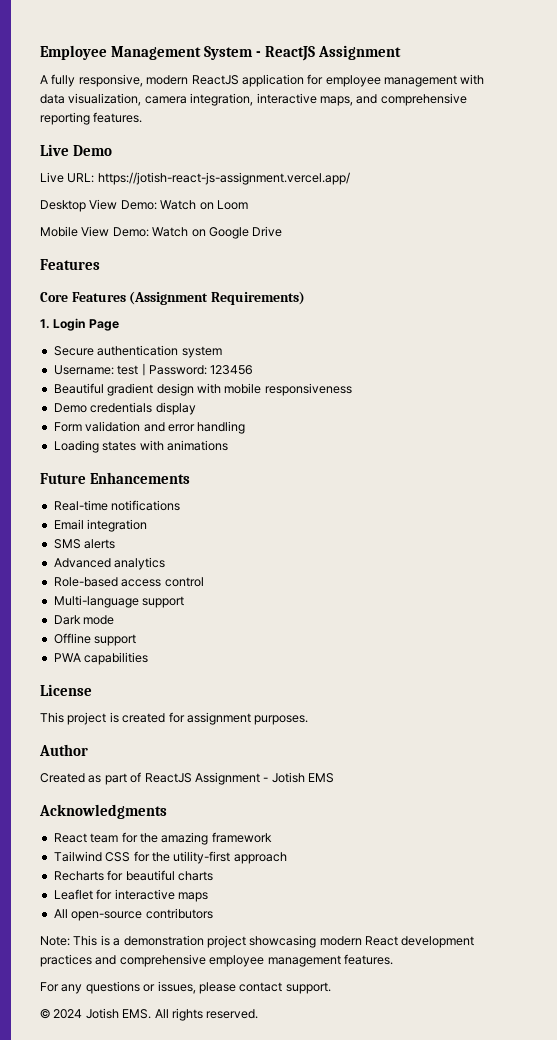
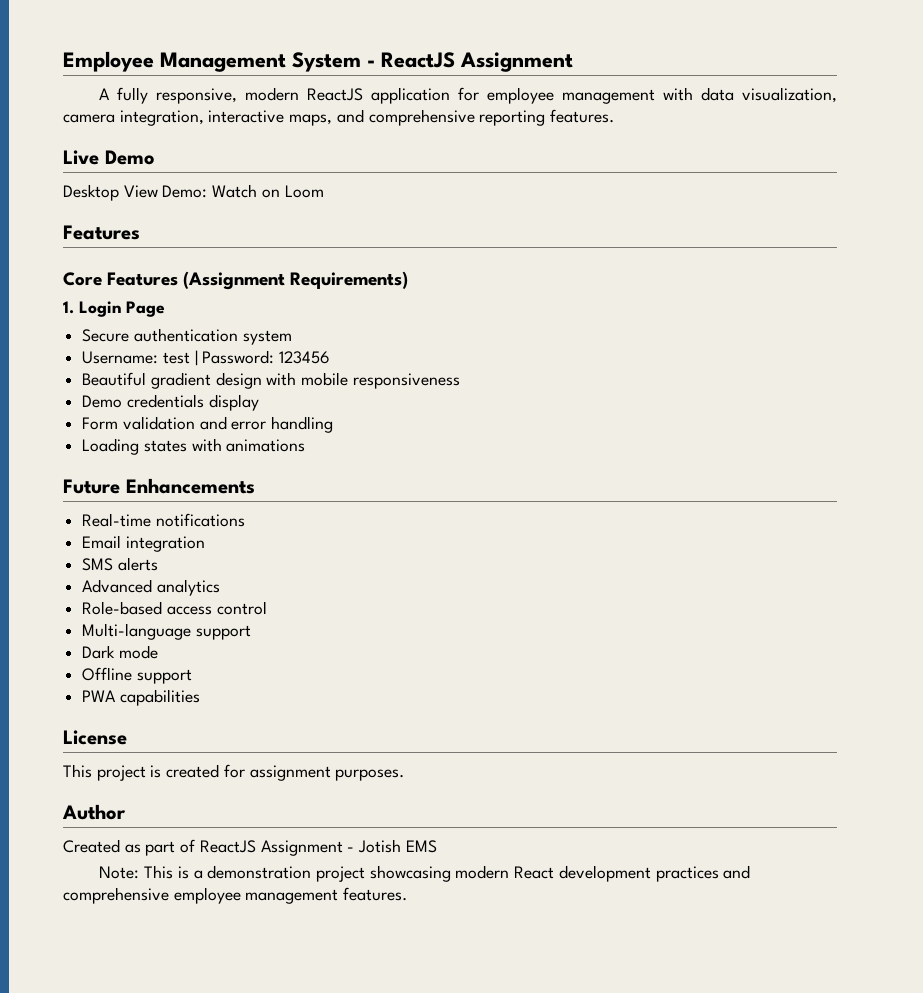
[40,172,350,185] // Live URL: https://jotish-react-js-assignment.vercel.app/ -> (155, 157) none
[40,226,283,239] // Mobile View Demo: Watch on Google Drive -> (324, 191) none
[39,804,167,819] [53,832,272,845] [53,851,287,864] [53,870,213,881] [53,889,208,902] [53,908,213,921] // Acknowledgments // React team for the amazing framework // Tailwind CSS for the utility-first approach // Recharts for beautiful charts // Leaflet for interactive maps // All open-source contributors -> (437, 846) none
[40,981,331,994] [40,1008,259,1021] // For any questions or issues, please contact support. // © 2024 Jotish EMS. All rights reserved. -> (408, 894) none

